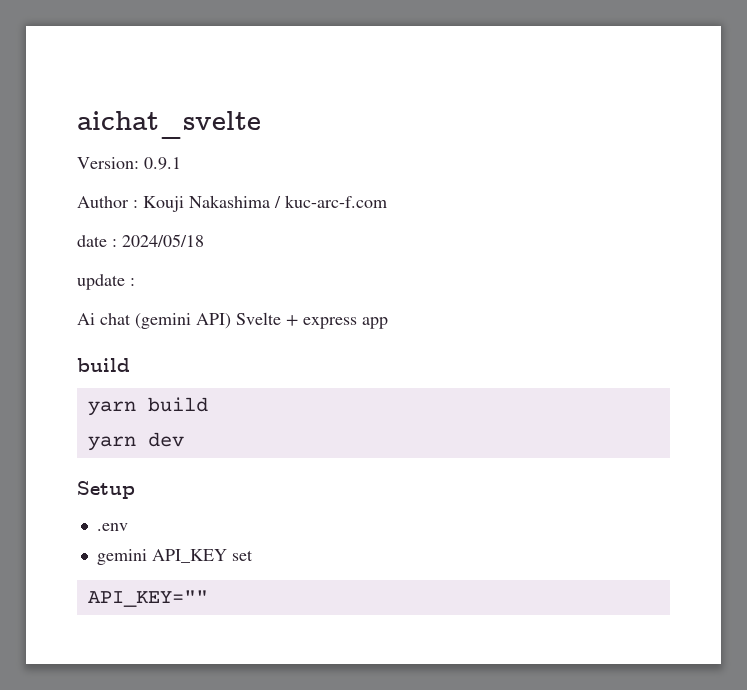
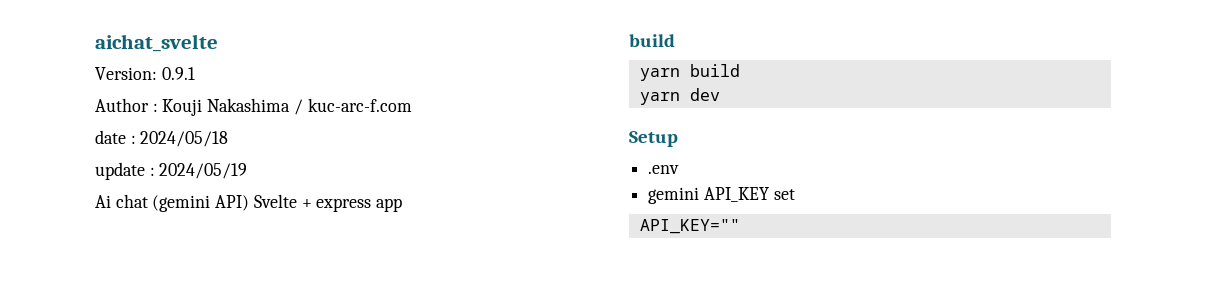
(135, 282) none -> [159,163,248,179] 2024/05/19

